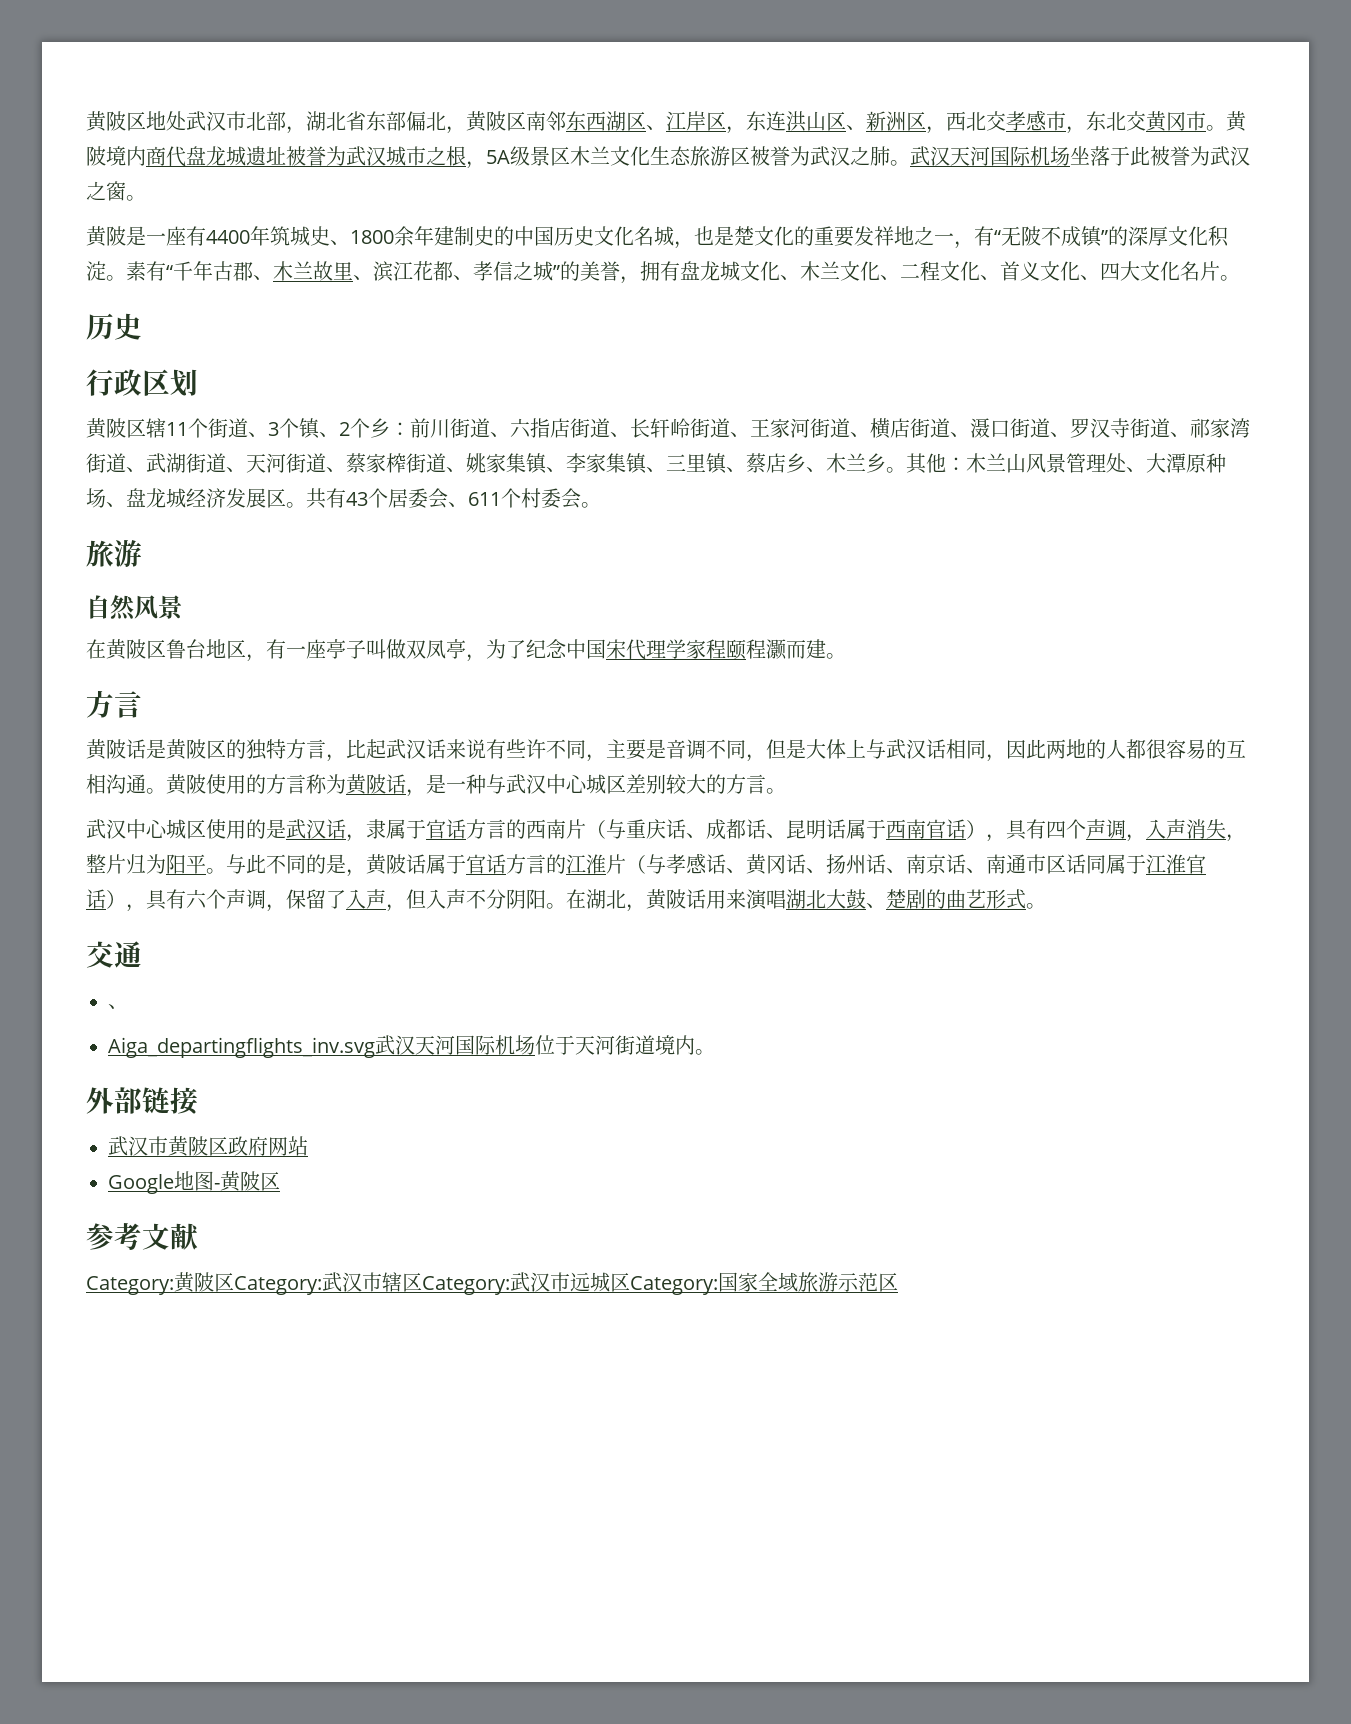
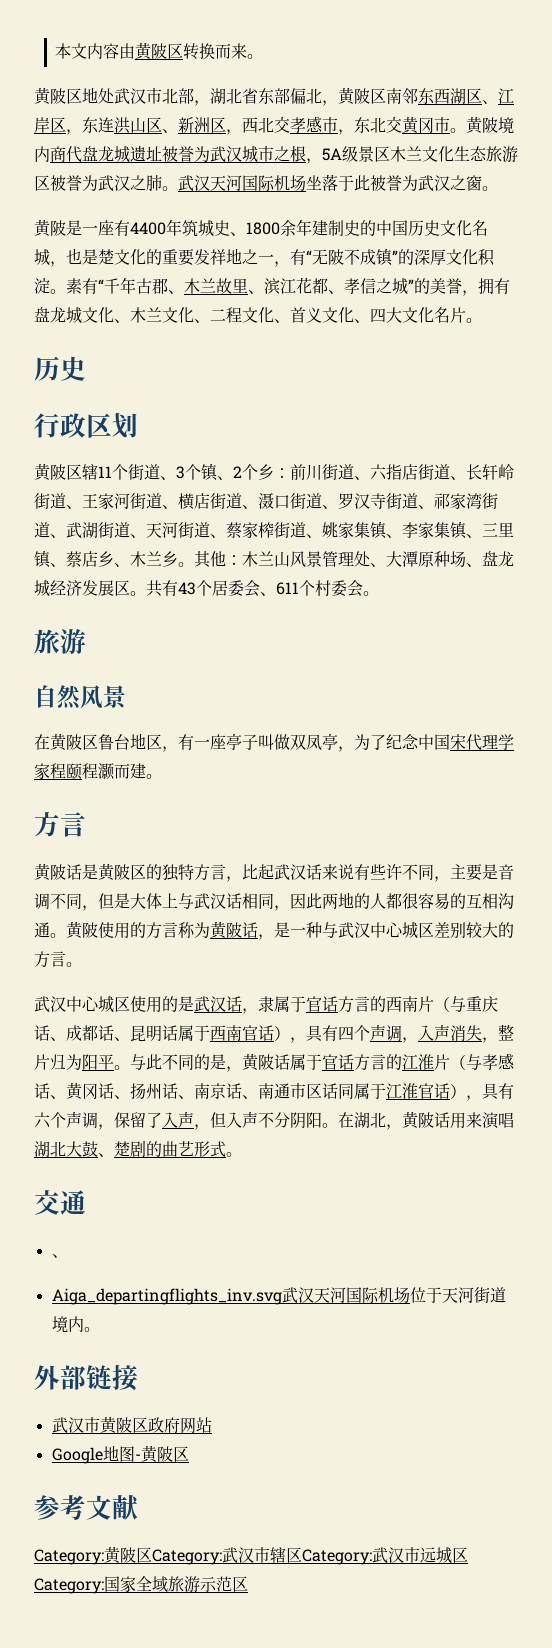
(86, 121) none -> [55,42,264,60] 本文内容由黄陂区转换而来。 //

